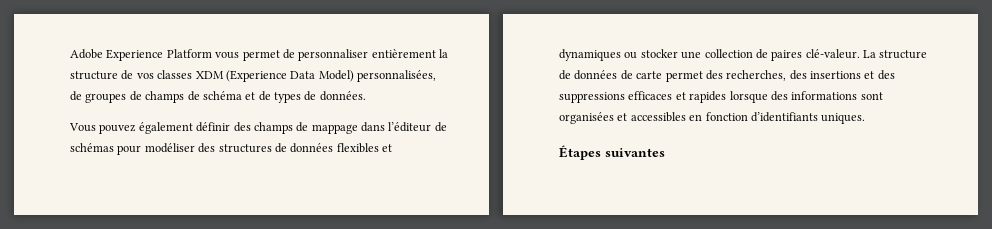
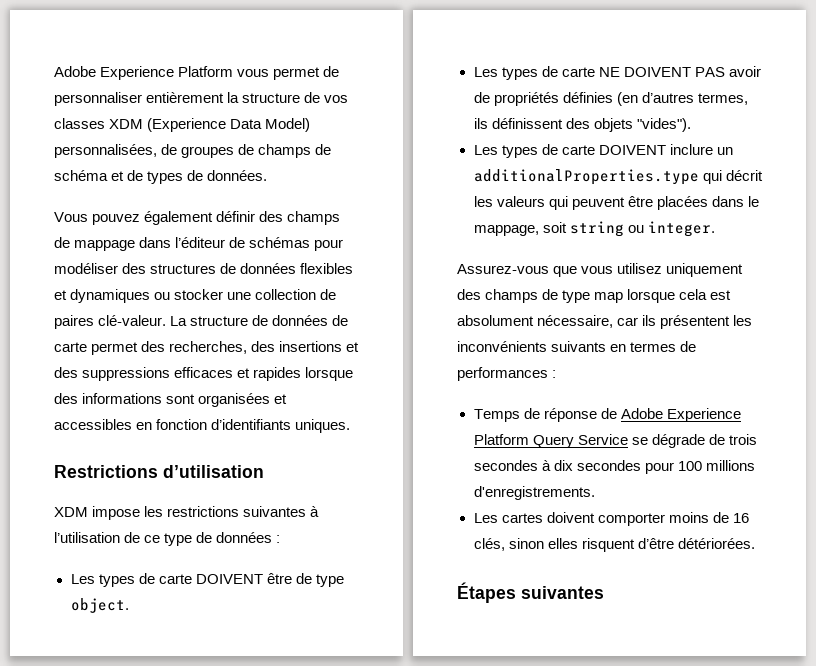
(866, 118) none -> [54,465,264,478] [54,506,320,520] [54,532,281,546] [70,573,344,587] [70,598,129,613] [473,66,761,80] [473,92,748,106] [473,118,691,132] [473,144,733,158] [473,169,763,185] [473,196,759,210] [473,221,715,237] [457,263,744,277] [457,289,732,303] [457,315,753,329] [457,341,697,352] [457,367,557,381] [473,408,741,422] [473,434,757,448] [473,460,755,474] [473,486,595,500] [473,512,749,526] [473,538,755,552] // Restrictions d’utilisation // XDM impose les restrictions suivantes à l’utilisation de ce type de données : // Les types de carte DOIVENT être de type object. // Les types de carte NE DOIVENT PAS avoir de propriétés définies (en d’autres termes, ils définissent des objets "vides"). // Les types de carte DOIVENT inclure un additionalProperties.type qui décrit les valeurs qui peuvent être placées dans le mappage, soit string ou integer. // Assurez-vous que vous utilisez uniquement des champs de type map lorsque cela est absolument nécessaire, car ils présentent les inconvénients suivants en termes de performances : // Temps de réponse de Adobe Experience Platform Query Service se dégrade de trois secondes à dix secondes pour 100 millions d'enregistrements. // Les cartes doivent comporter moins de 16 clés, sinon elles risquent d’être détériorées.

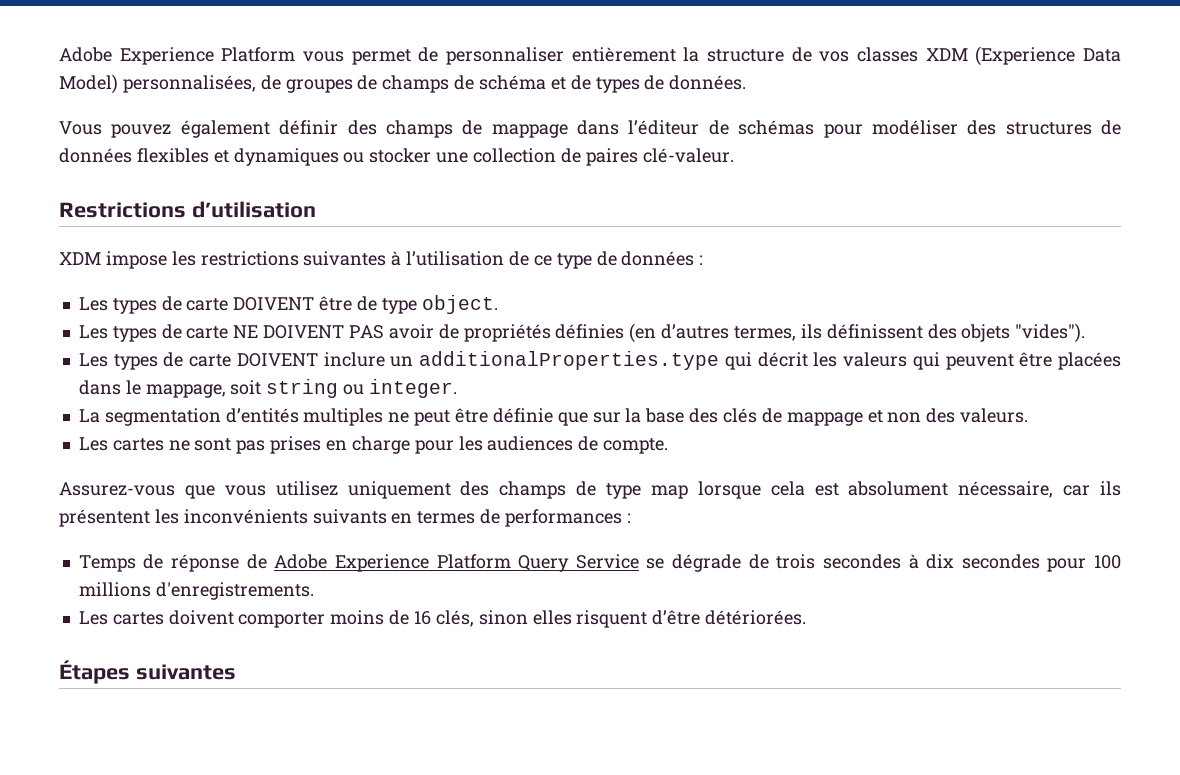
[170,315,349,326] [54,341,360,355] [54,367,354,381] [54,393,288,407] [54,419,351,433] La structure de données de carte permet des recherches, des insertions et des suppressions efficaces et rapides lorsque des informations sont organisées et accessibles en fonction d’identifiants uniques. -> (734, 155) none
(715, 229) none -> [78,408,1029,426] [78,436,669,454] // La segmentation d’entités multiples ne peut être définie que sur la base des clés de mappage et non des valeurs. // Les cartes ne sont pas prises en charge pour les audiences de compte.

